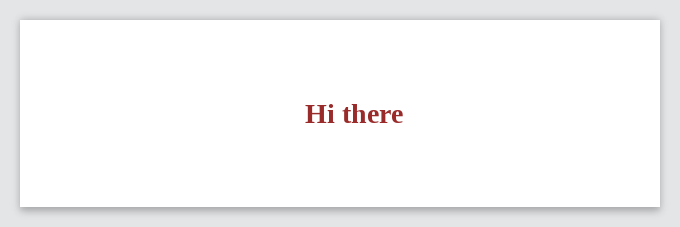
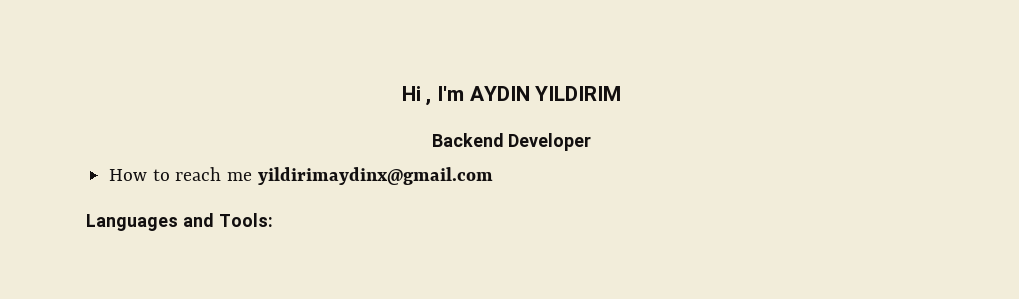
[342,104,404,123] there -> [425,86,622,106] [431,133,592,151] [109,167,493,185] [86,213,273,231] , I'm AYDIN YILDIRIM // Backend Developer // How to reach me yildirimaydinx@gmail.com // Languages and Tools:

